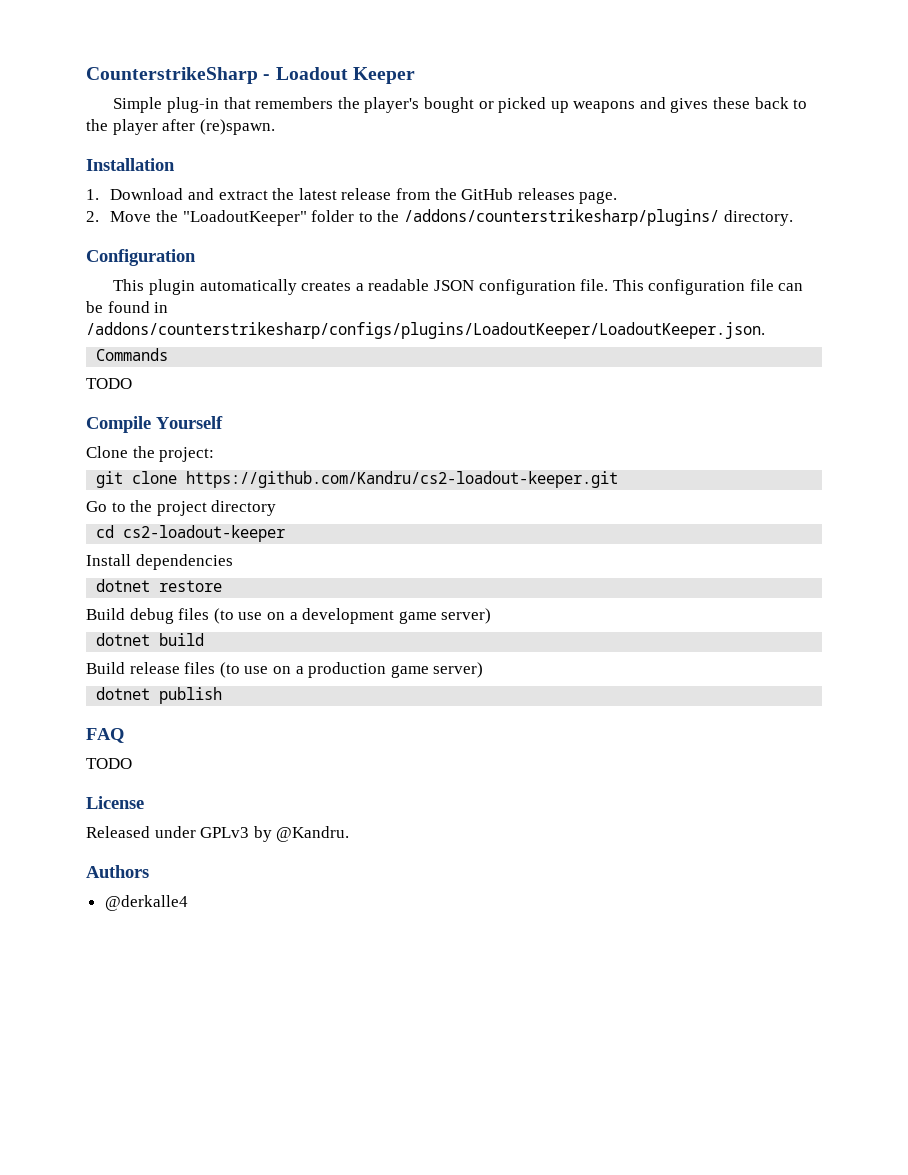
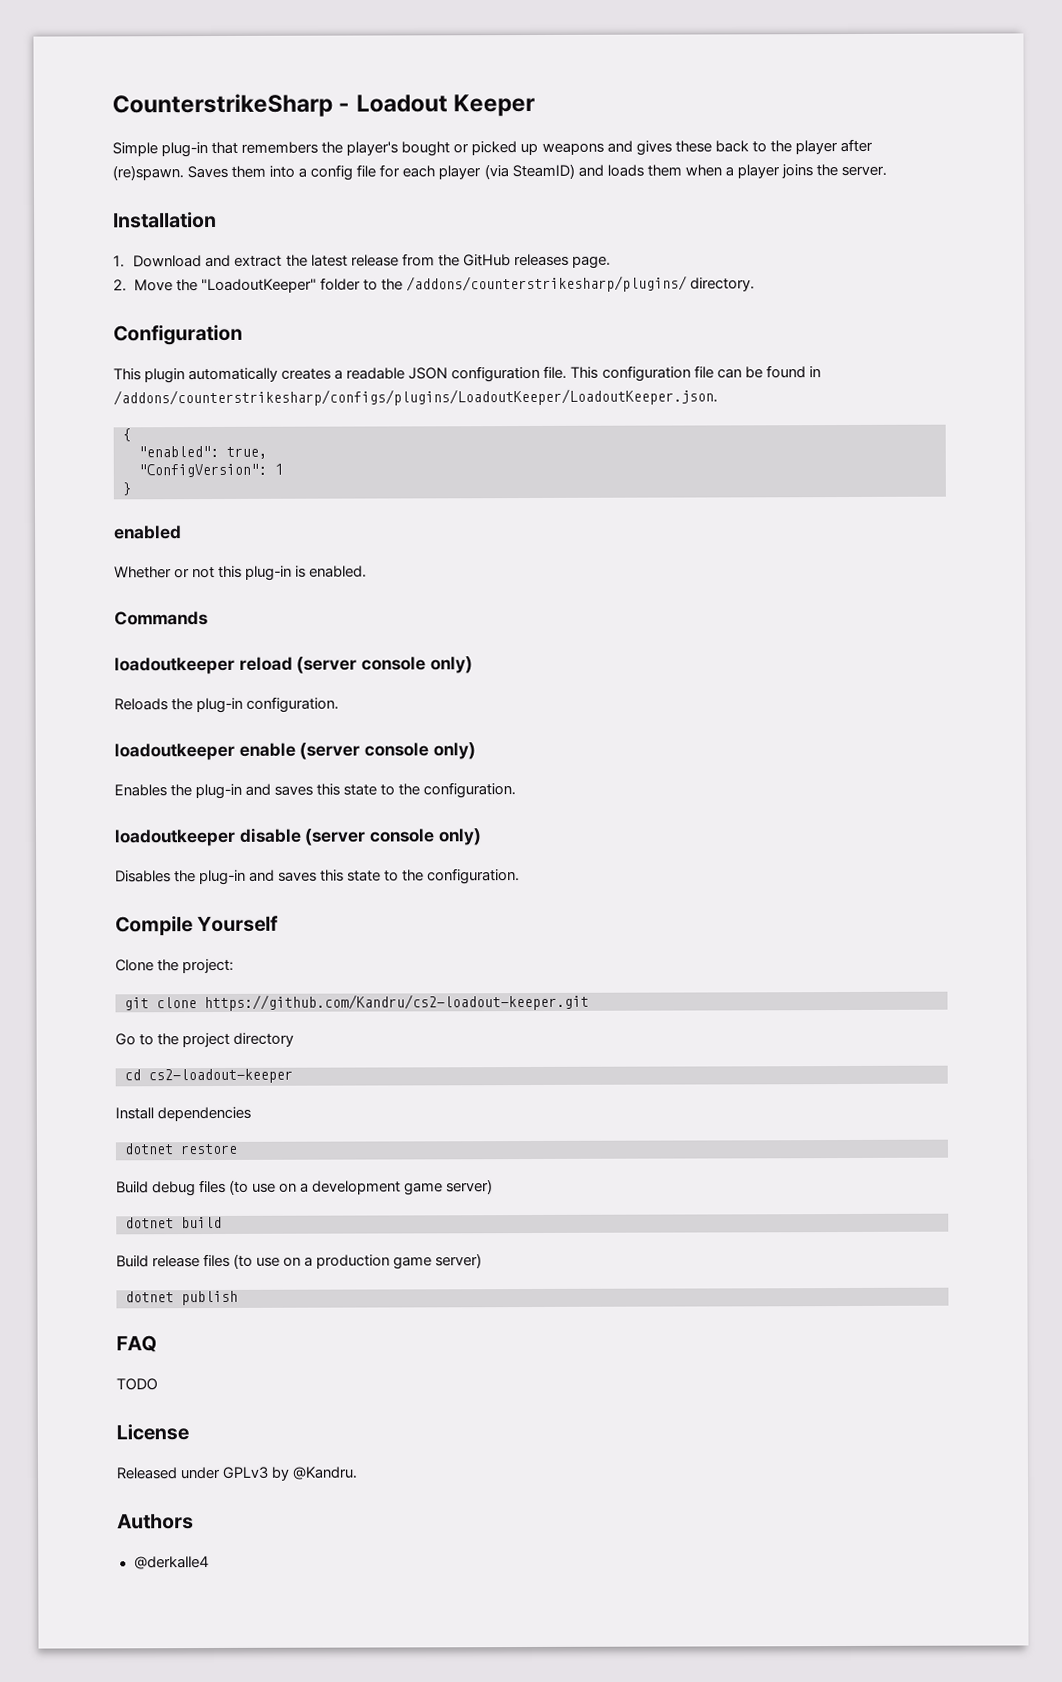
(275, 127) none -> [187,163,887,181] Saves them into a config file for each player (via SteamID) and loads them when a player joins the server.
[96,348,169,361] [86,378,132,389] Commands // TODO -> [122,428,131,442] [138,445,267,459] [138,463,283,478] [122,482,131,496] [114,525,182,540] [114,565,368,581] [114,611,208,626] [114,656,473,675] [114,696,340,714] [114,742,476,761] [114,782,517,800] [114,827,482,847] [115,868,521,886] { // "enabled": true, // "ConfigVersion": 1 // } // enabled // Whether or not this plug-in is enabled. // Commands // loadoutkeeper reload (server console only) // Reloads the plug-in configuration. // loadoutkeeper enable (server console only) // Enables the plug-in and saves this state to the configuration. // loadoutkeeper disable (server console only) // Disables the plug-in and saves this state to the configuration.

